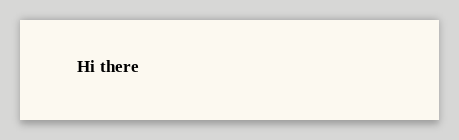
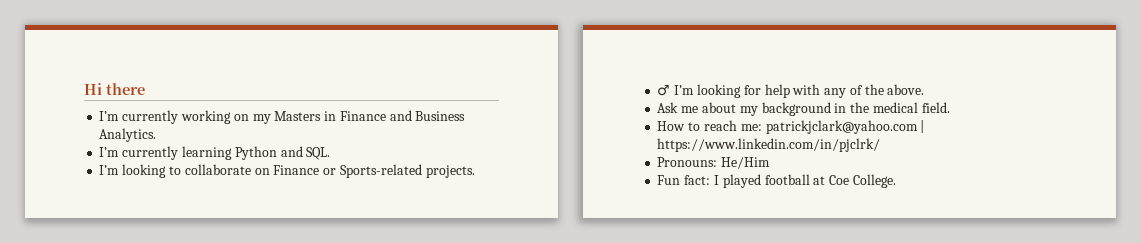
(139, 66) none -> [99,110,466,124] [99,128,157,142] [99,146,331,160] [99,164,475,178] [657,84,925,98] [657,102,950,116] [657,120,925,134] [657,138,881,152] [657,157,771,169] [657,174,896,188] // I’m currently working on my Masters in Finance and Business Analytics. // I’m currently learning Python and SQL. // I’m looking to collaborate on Finance or Sports-related projects. // ♂ I’m looking for help with any of the above. // Ask me about my background in the medical field. // How to reach me: patrickjclark@yahoo.com | https://www.linkedin.com/in/pjclrk/ // Pronouns: He/Him // Fun fact: I played football at Coe College.

